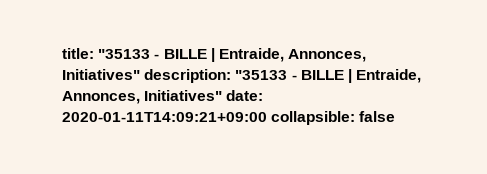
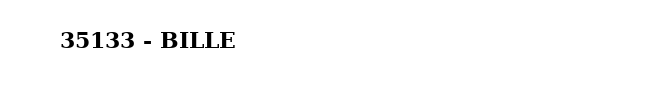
[62,48,367,62] [62,69,422,83] [62,90,264,104] [62,111,396,125] title: "35133 - BILLE | Entraide, Annonces, Initiatives" description: "35133 - BILLE | Entraide, Annonces, Initiatives" date: 2020-01-11T14:09:21+09:00 collapsible: false -> [60,32,236,48] 35133 - BILLE

